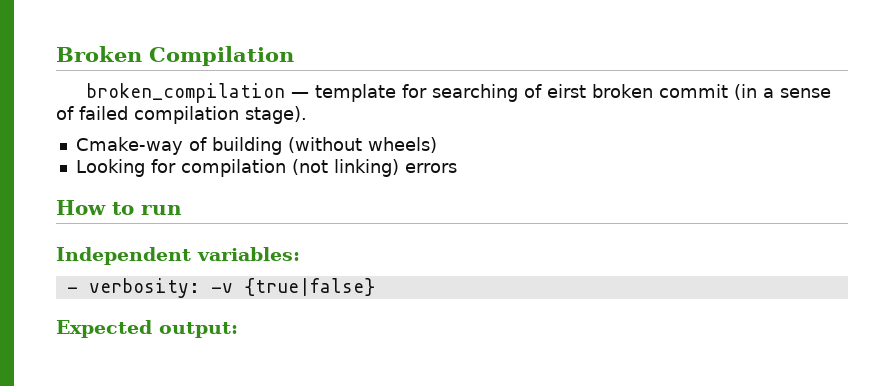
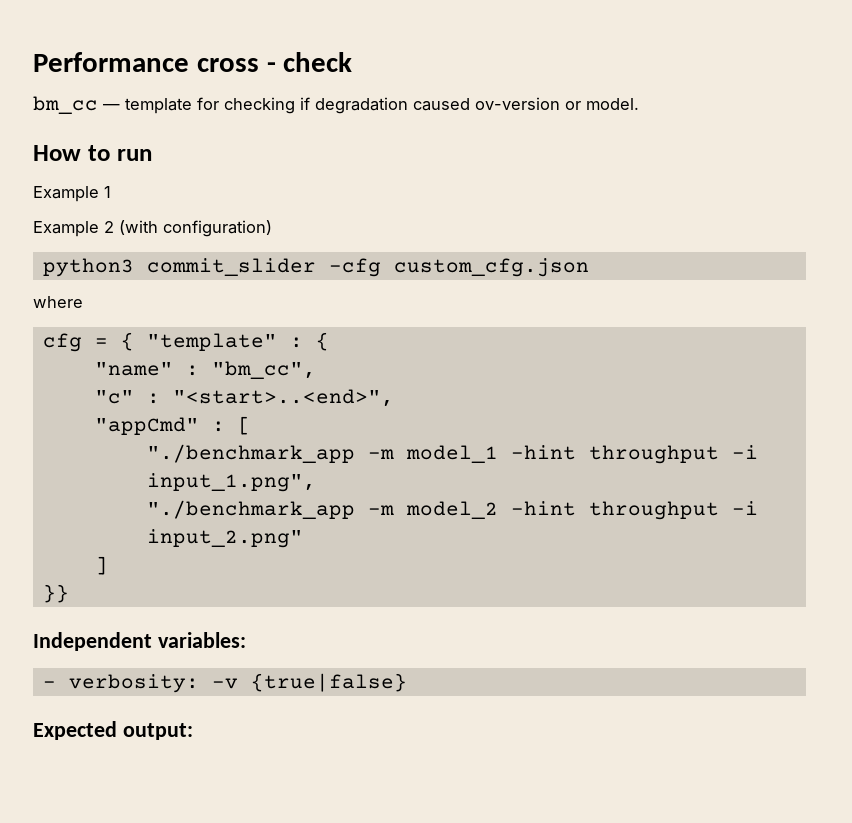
[56,46,294,66] [86,83,832,103] [56,106,307,124] [75,137,437,155] [75,159,457,177] [56,200,182,215] Broken Compilation // broken_compilation — template for searching of eirst broken commit (in a sense of failed compilation stage). // Cmake-way of building (without wheels) // Looking for compilation (not linking) errors // How to run -> [33,52,353,72] [33,96,639,114] [33,145,152,161] [33,186,111,202] [33,220,272,237] [42,258,589,277] [33,296,83,308] [42,332,329,352] [94,361,316,379] [94,389,394,407] [94,416,251,435] [146,444,758,464] [146,473,316,492] [146,500,758,520] [146,529,303,548] [94,556,108,575] [42,584,69,603] Performance cross - check // bm_cc — template for checking if degradation caused ov-version or model. // How to run // Example 1 // Example 2 (with configuration) // python3 commit_slider -cfg custom_cfg.json // where // cfg = { "template" : { // "name" : "bm_cc", // "c" : "<start>..<end>", // "appCmd" : [ // "./benchmark_app -m model_1 -hint throughput -i input_1.png", // "./benchmark_app -m model_2 -hint throughput -i input_2.png" // ] // }}

